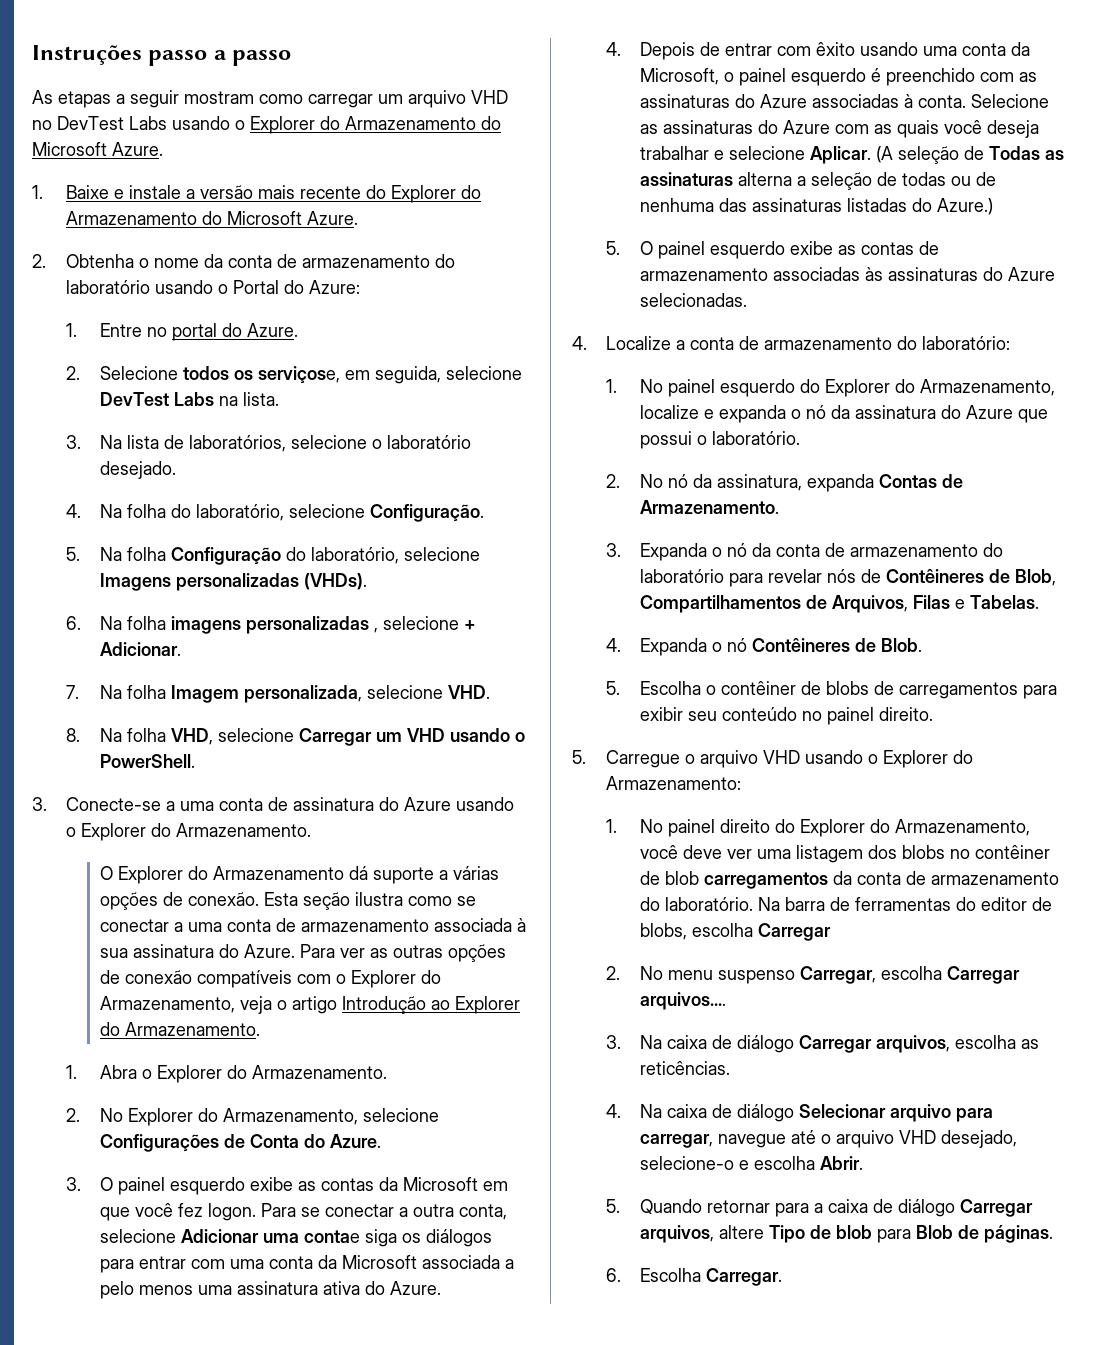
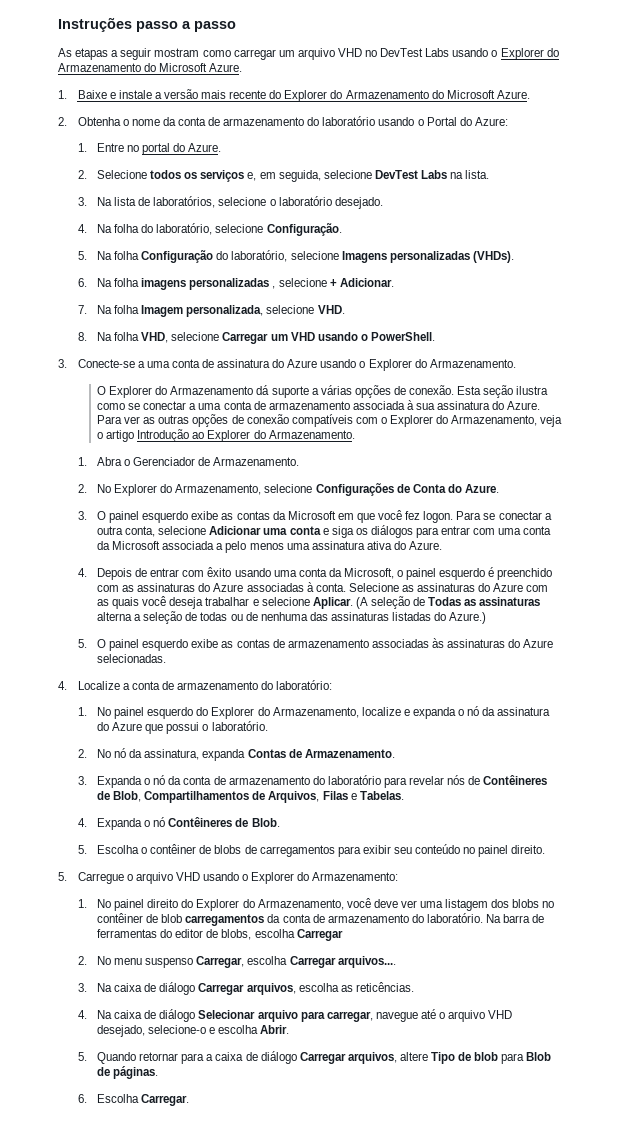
[257,366,340,384] serviçose, -> [200,170,257,182] serviços e,
[156,1065,247,1083] Explorer do -> [133,457,211,466] Gerenciador de
[303,1230,360,1243] contae -> [289,526,329,535] conta e

